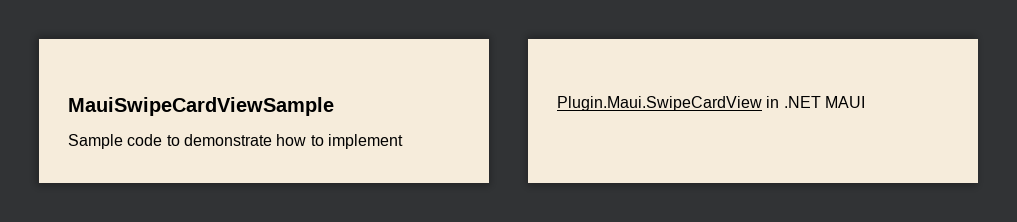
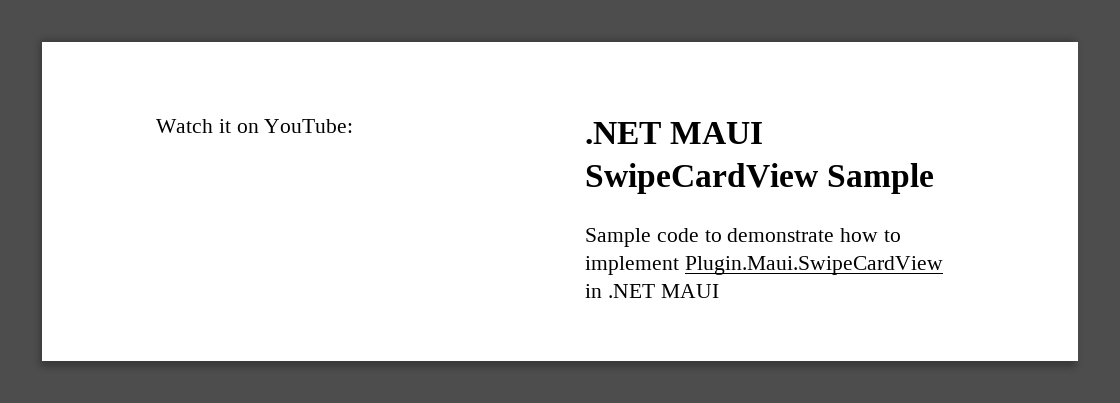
[68,97,334,116] MauiSwipeCardViewSample -> [156,119,354,133] [585,122,764,144] [585,163,935,194] Watch it on YouTube: // .NET MAUI SwipeCardView Sample

